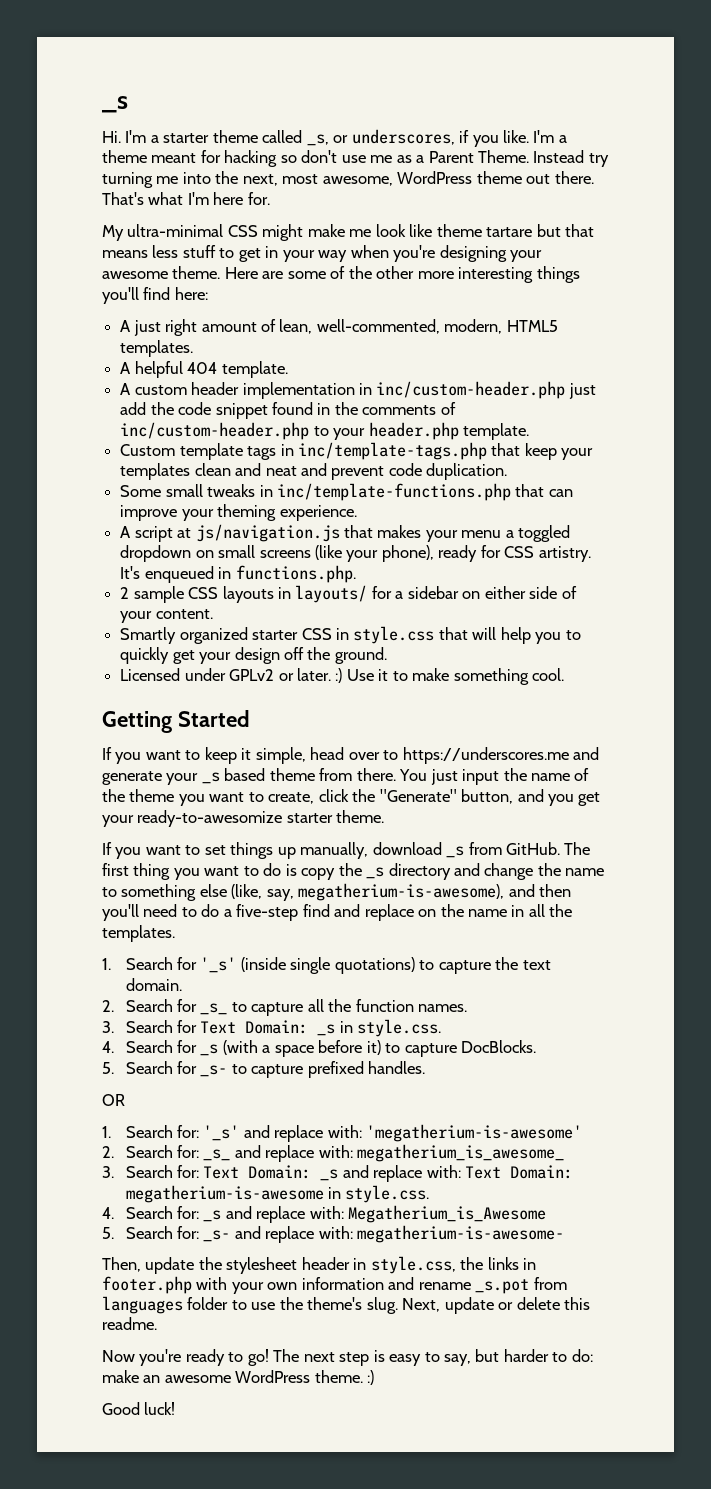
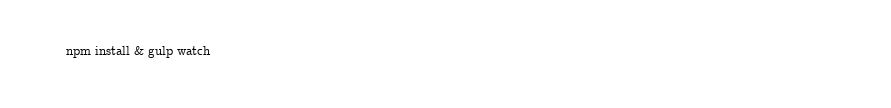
[101,96,128,113] [102,129,567,147] [102,150,609,167] [102,171,594,188] [102,192,270,205] [102,224,595,241] [102,245,543,262] [102,266,580,283] [102,287,208,304] [120,319,558,336] [120,340,194,357] [120,361,288,378] [120,381,596,399] [120,402,456,419] [120,422,529,440] [120,442,594,460] [120,463,508,480] [120,483,573,501] [120,504,357,521] [120,524,571,542] [120,545,591,562] [120,565,356,583] [120,585,577,603] [120,609,213,623] [120,626,581,644] [120,647,387,664] [120,668,565,685] [102,710,250,733] [102,747,599,764] [102,768,590,785] [102,789,601,806] [102,810,385,827] [102,842,591,859] [102,863,605,880] [102,883,572,901] [102,904,573,921] [102,925,175,942] [102,957,551,974] [125,978,182,991] [102,999,468,1016] [102,1019,442,1037] [102,1040,537,1057] [102,1061,426,1078] [102,1094,125,1106] [102,1124,583,1142] [102,1144,565,1162] [102,1165,574,1182] [125,1185,430,1203] [102,1205,547,1223] [102,1225,565,1243] [102,1256,537,1274] [102,1276,567,1294] [102,1296,591,1314] [102,1317,157,1330] [102,1349,593,1366] [102,1370,375,1385] [102,1402,176,1415] _s // Hi. I'm a starter theme called _s, or underscores, if you like. I'm a theme meant for hacking so don't use me as a Parent Theme. Instead try turning me into the next, most awesome, WordPress theme out there. That's what I'm here for. // My ultra-minimal CSS might make me look like theme tartare but that means less stuff to get in your way when you're designing your awesome theme. Here are some of the other more interesting things you'll find here: // A just right amount of lean, well-commented, modern, HTML5 templates. // A helpful 404 template. // A custom header implementation in inc/custom-header.php just add the code snippet found in the comments of inc/custom-header.php to your header.php template. // Custom template tags in inc/template-tags.php that keep your templates clean and neat and prevent code duplication. // Some small tweaks in inc/template-functions.php that can improve your theming experience. // A script at js/navigation.js that makes your menu a toggled dropdown on small screens (like your phone), ready for CSS artistry. It's enqueued in functions.php. // 2 sample CSS layouts in layouts/ for a sidebar on either side of your content. // Smartly organized starter CSS in style.css that will help you to quickly get your design off the ground. // Licensed under GPLv2 or later. :) Use it to make something cool. // Getting Started // If you want to keep it simple, head over to https://underscores.me and generate your _s based theme from there. You just input the name of the theme you want to create, click the "Generate" button, and you get your ready-to-awesomize starter theme. // If you want to set things up manually, download _s from GitHub. The first thing you want to do is copy the _s directory and change the name to something else (like, say, megatherium-is-awesome), and then you'll need to do a five-step find and replace on the name in all the templates. // 1. Search for '_s' (inside single quotations) to capture the text domain. // 2. Search for _s_ to capture all the function names. // 3. Search for Text Domain: _s in style.css. // 4. Search for _s (with a space before it) to capture DocBlocks. // 5. Search for _s- to capture prefixed handles. // OR // 1. Search for: '_s' and replace with: 'megatherium-is-awesome' // 2. Search for: _s_ and replace with: megatherium_is_awesome_ // 3. Search for: Text Domain: _s and replace with: Text Domain: megatherium-is-awesome in style.css. // 4. Search for: _s and replace with: Megatherium_is_Awesome // 5. Search for: _s- and replace with: megatherium-is-awesome- // Then, update the stylesheet header in style.css, the links in footer.php with your own information and rename _s.pot from languages folder to use the theme's slug. Next, update or delete this readme. // Now you're ready to go! The next step is easy to say, but harder to do: make an awesome WordPress theme. :) // Good luck! -> [66,46,211,58] npm install & gulp watch

